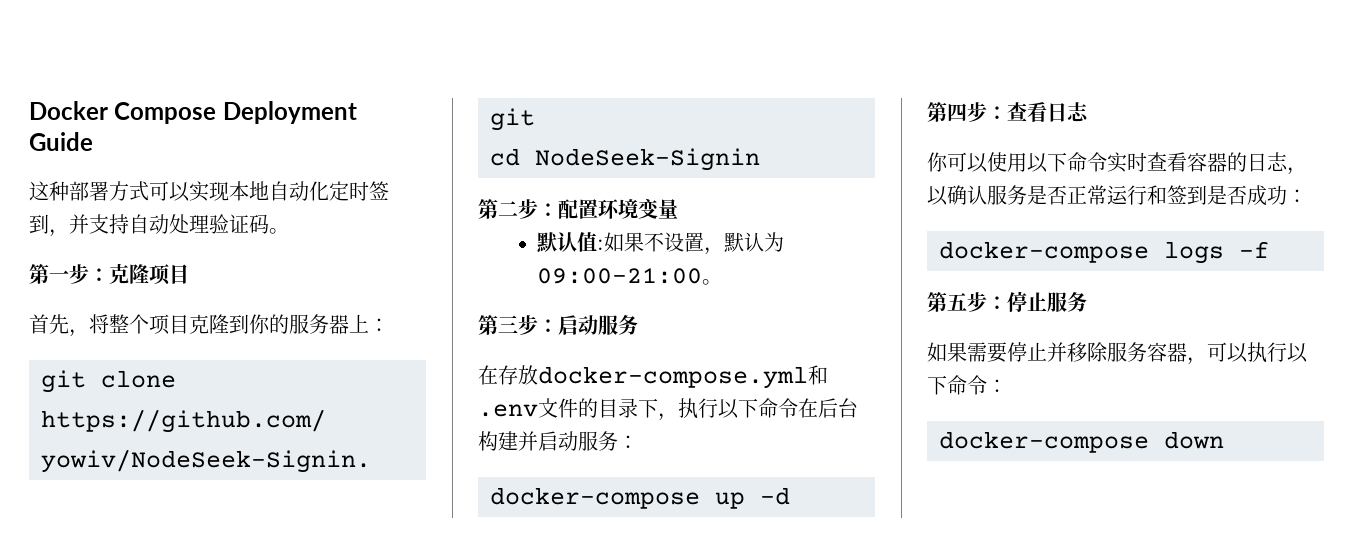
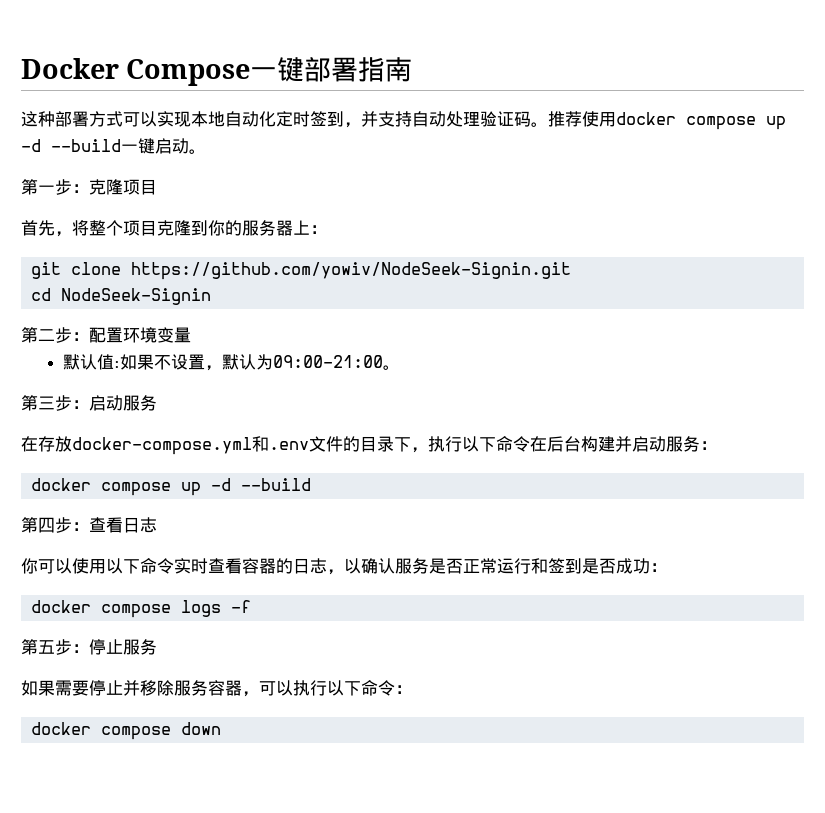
[222,101,357,124] [29,132,93,151] Deployment Guide -> [250,57,413,82] 一键部署指南
(289, 231) none -> [548,111,786,130] [21,138,206,154] 推荐使用docker compose up -d --build一键启动。
[490,487,790,509] docker-compose up -d -> [31,478,312,496] docker compose up -d --build
[939,241,1149,263] docker-compose -> [31,600,172,618] docker compose
[939,431,1149,453] docker-compose -> [31,722,172,740] docker compose

